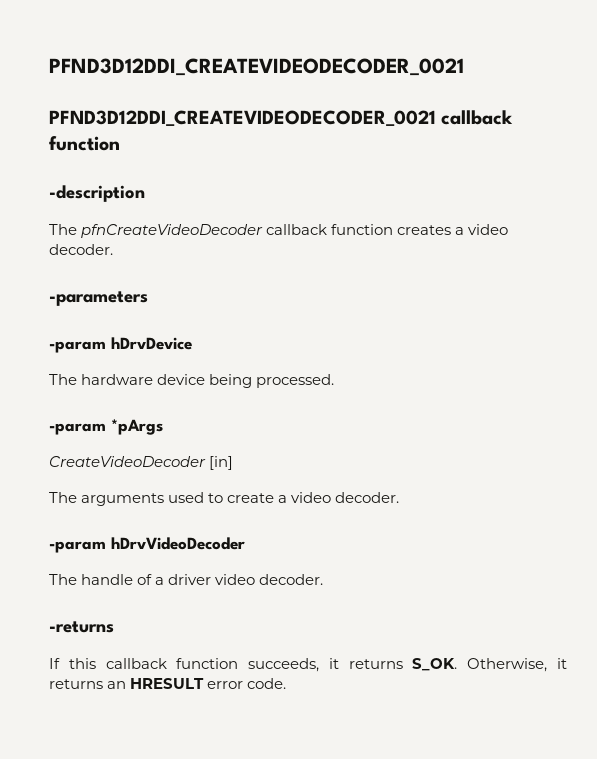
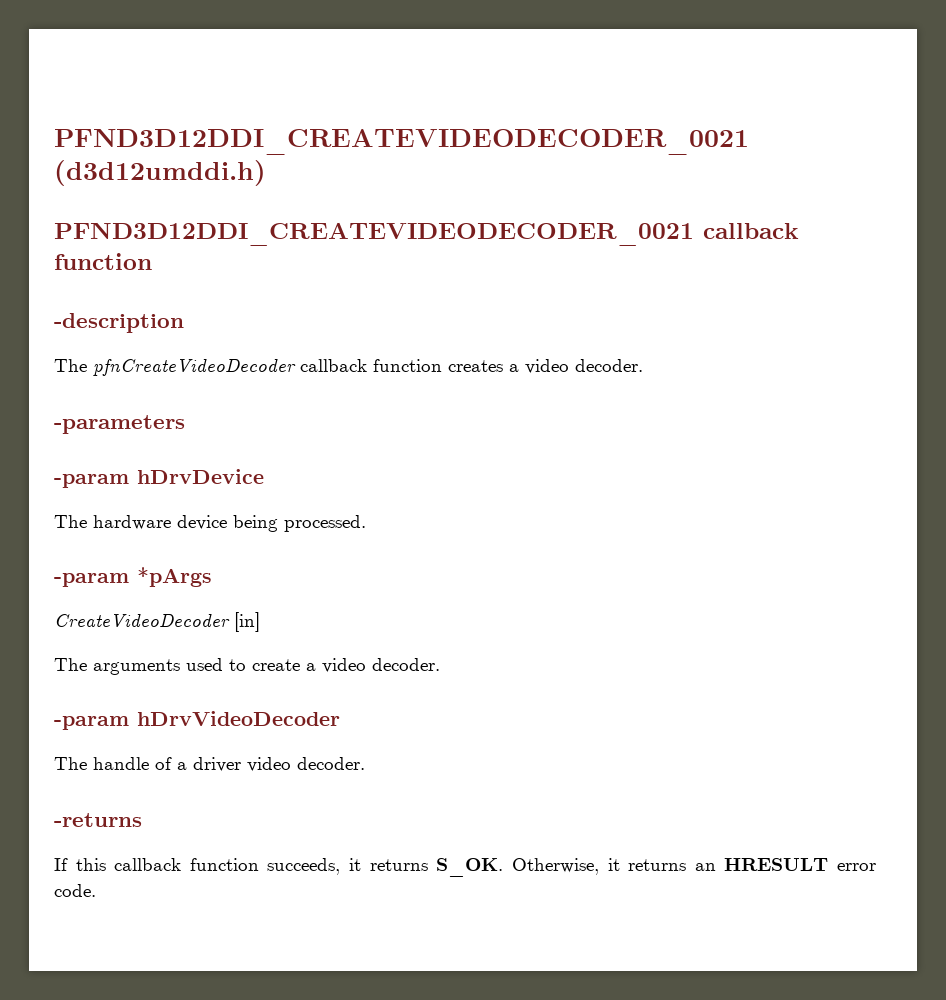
[49,58,464,76] PFND3D12DDI_CREATEVIDEODECODER_0021 -> [54,129,749,155] [54,160,266,186] PFND3D12DDI_CREATEVIDEODECODER_0021 (d3d12umddi.h)

